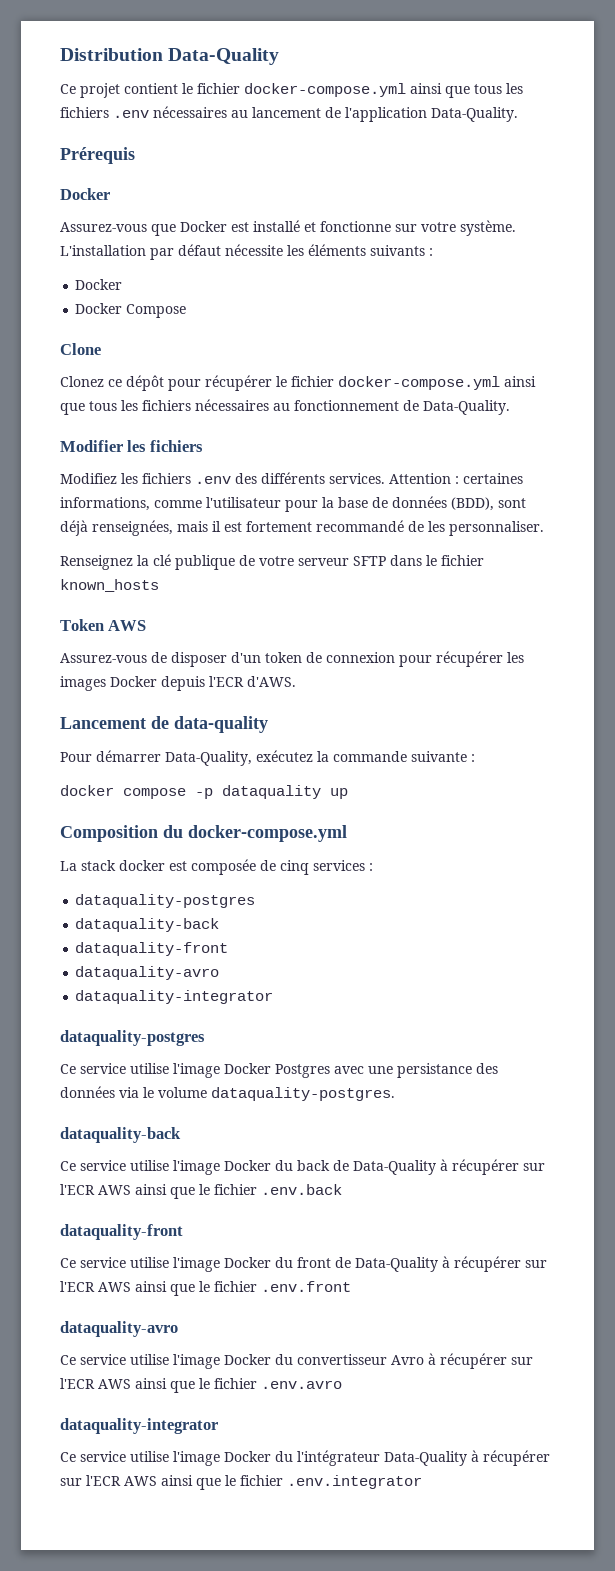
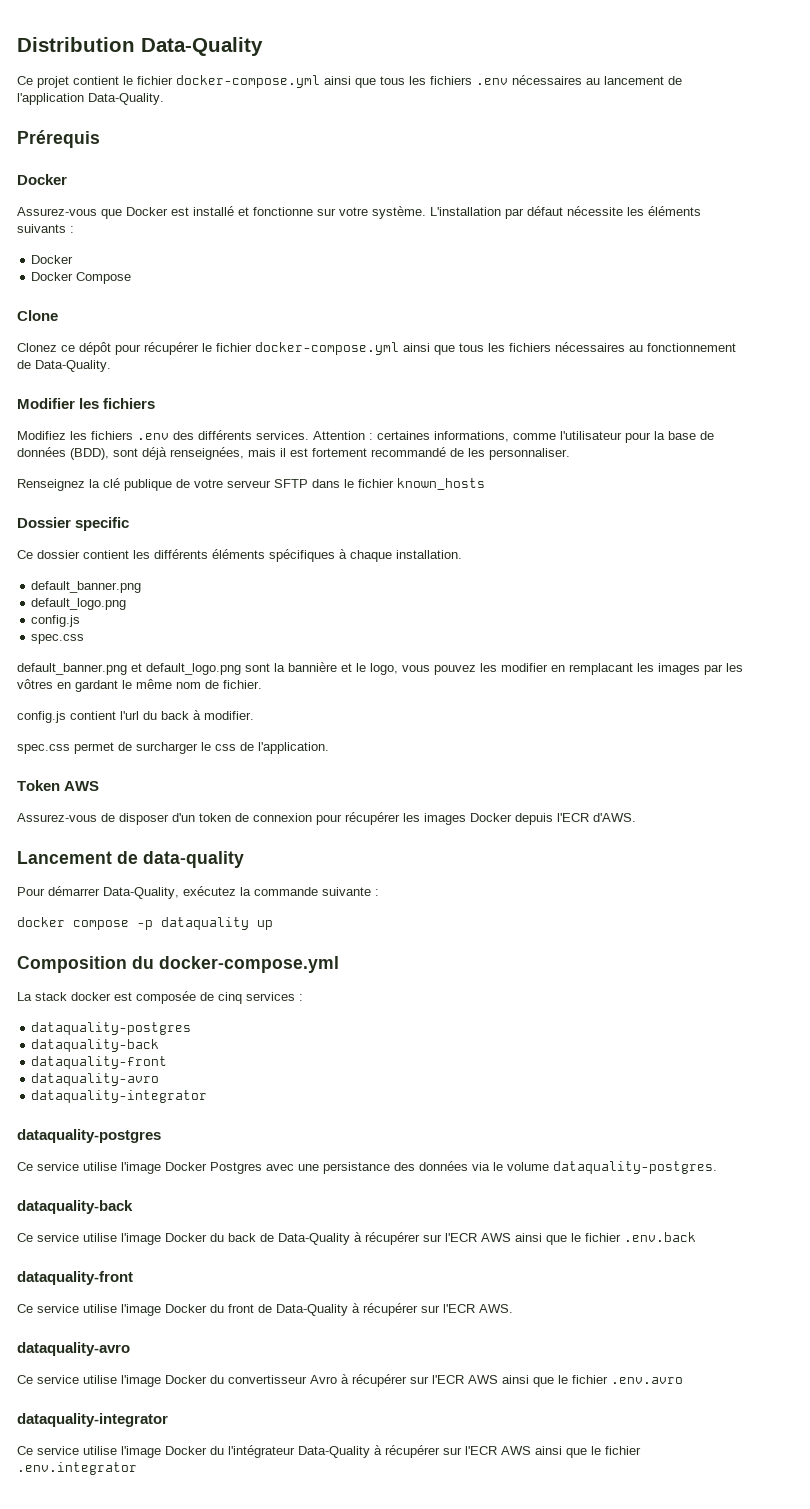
(159, 585) none -> [17,517,130,531] [17,549,462,562] [31,581,142,593] [31,598,127,610] [31,615,81,627] [31,634,85,644] [17,662,743,675] [17,679,262,692] [17,710,254,723] [17,742,329,754] // Dossier specific // Ce dossier contient les différents éléments spécifiques à chaque installation. // default_banner.png // default_logo.png // config.js // spec.css // default_banner.png et default_logo.png sont la bannière et le logo, vous pouvez les modifier en remplacant les images par les vôtres en gardant le même nom de fichier. // config.js contient l'url du back à modifier. // spec.css permet de surcharger le css de l'application.
[98,1281,351,1296] AWS ainsi que le fichier .env.front -> [479,1304,513,1313] AWS.

